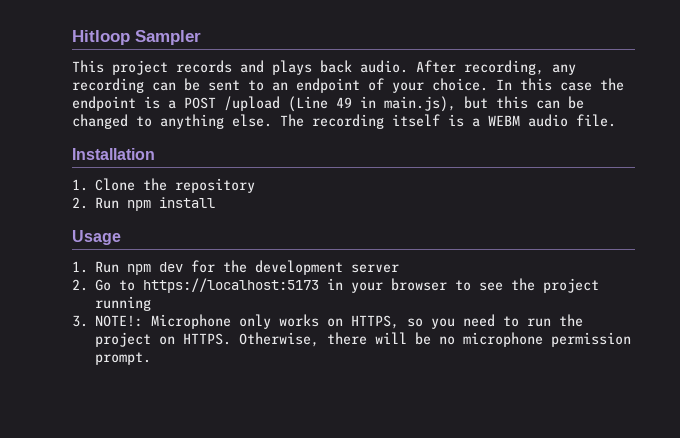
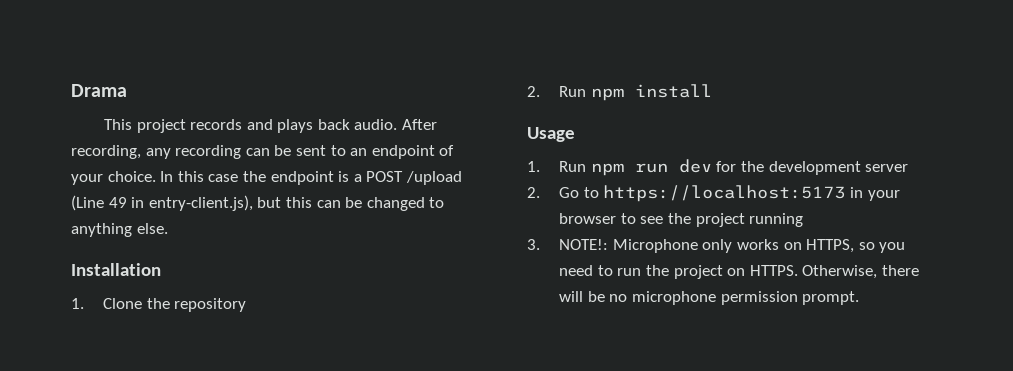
[72,30,201,45] Hitloop Sampler -> [71,84,127,97] Drama
[384,96,456,112] main.js), -> [148,195,253,211] entry-client.js),
[280,114,616,129] The recording itself is a WEBM audio file. -> (168, 228) none
(152, 269) none -> [634,163,668,173] run

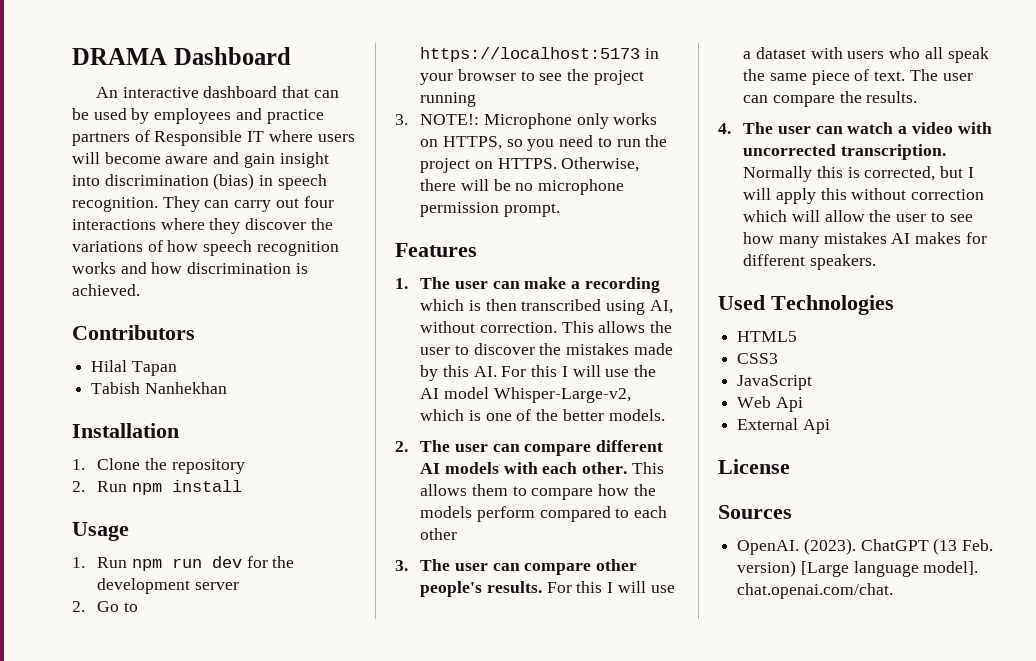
[71,84,127,97] [103,119,438,133] [71,145,455,159] [71,171,462,185] [71,195,445,211] [71,223,168,237] Drama // This project records and plays back audio. After recording, any recording can be sent to an endpoint of your choice. In this case the endpoint is a POST /upload (Line 49 in entry-client.js), but this can be changed to anything else. -> [72,47,291,65] [95,86,339,98] [72,108,324,124] [72,130,355,146] [72,152,329,168] [72,173,327,190] [72,196,334,212] [72,218,333,234] [72,240,339,256] [72,262,308,274] [72,284,140,296] [72,325,195,340] [91,360,177,376] [91,382,227,394] DRAMA Dashboard // An interactive dashboard that can be used by employees and practice partners of Responsible IT where users will become aware and gain insight into discrimination (bias) in speech recognition. They can carry out four interactions where they discover the variations of how speech recognition works and how discrimination is achieved. // Contributors // Hilal Tapan // Tabish Nanhekhan
(860, 298) none -> [395,243,477,257] [395,277,660,293] [420,299,673,315] [420,321,673,333] [420,343,673,355] [420,365,656,381] [420,387,631,403] [420,409,665,421] [395,440,664,456] [420,462,664,474] [420,484,656,500] [420,506,668,522] [420,528,458,540] [395,559,638,575] [420,581,675,597] [743,47,989,63] [743,69,973,85] [743,91,918,107] [718,122,992,134] [743,144,946,160] [743,166,974,182] [743,188,985,204] [743,210,973,222] [743,232,987,248] [743,254,876,270] [718,295,894,315] [737,331,798,342] [737,353,779,364] [737,375,813,390] [737,396,803,412] [737,418,830,434] [718,459,790,474] [718,505,792,519] [737,538,994,555] [737,560,979,577] [737,583,894,599] // Features // 1. The user can make a recording which is then transcribed using AI, without correction. This allows the user to discover the mistakes made by this AI. For this I will use the AI model Whisper-Large-v2, which is one of the better models. // 2. The user can compare different AI models with each other. This allows them to compare how the models perform compared to each other // 3. The user can compare other people's results. For this I will use a dataset with users who all speak the same piece of text. The user can compare the results. // 4. The user can watch a video with uncorrected transcription. Normally this is corrected, but I will apply this without correction which will allow the user to see how many mistakes AI makes for different speakers. // Used Technologies // HTML5 // CSS3 // JavaScript // Web Api // External Api // License // Sources // OpenAI. (2023). ChatGPT (13 Feb. version) [Large language model]. chat.openai.com/chat.

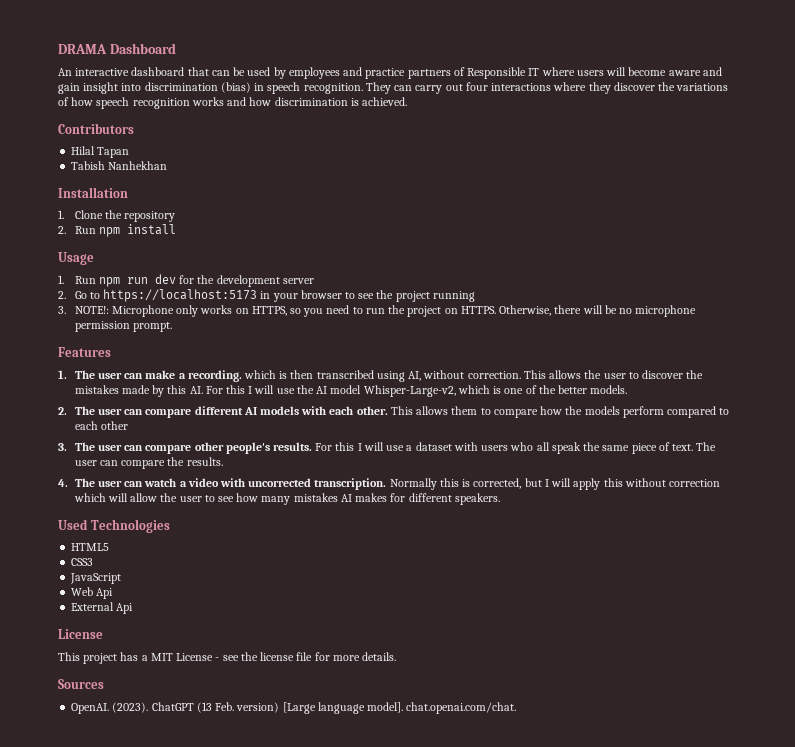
[584,277,660,293] recording -> [187,370,242,382] recording.
(790, 466) none -> [58,652,397,664] // This project has a MIT License - see the license file for more details.

